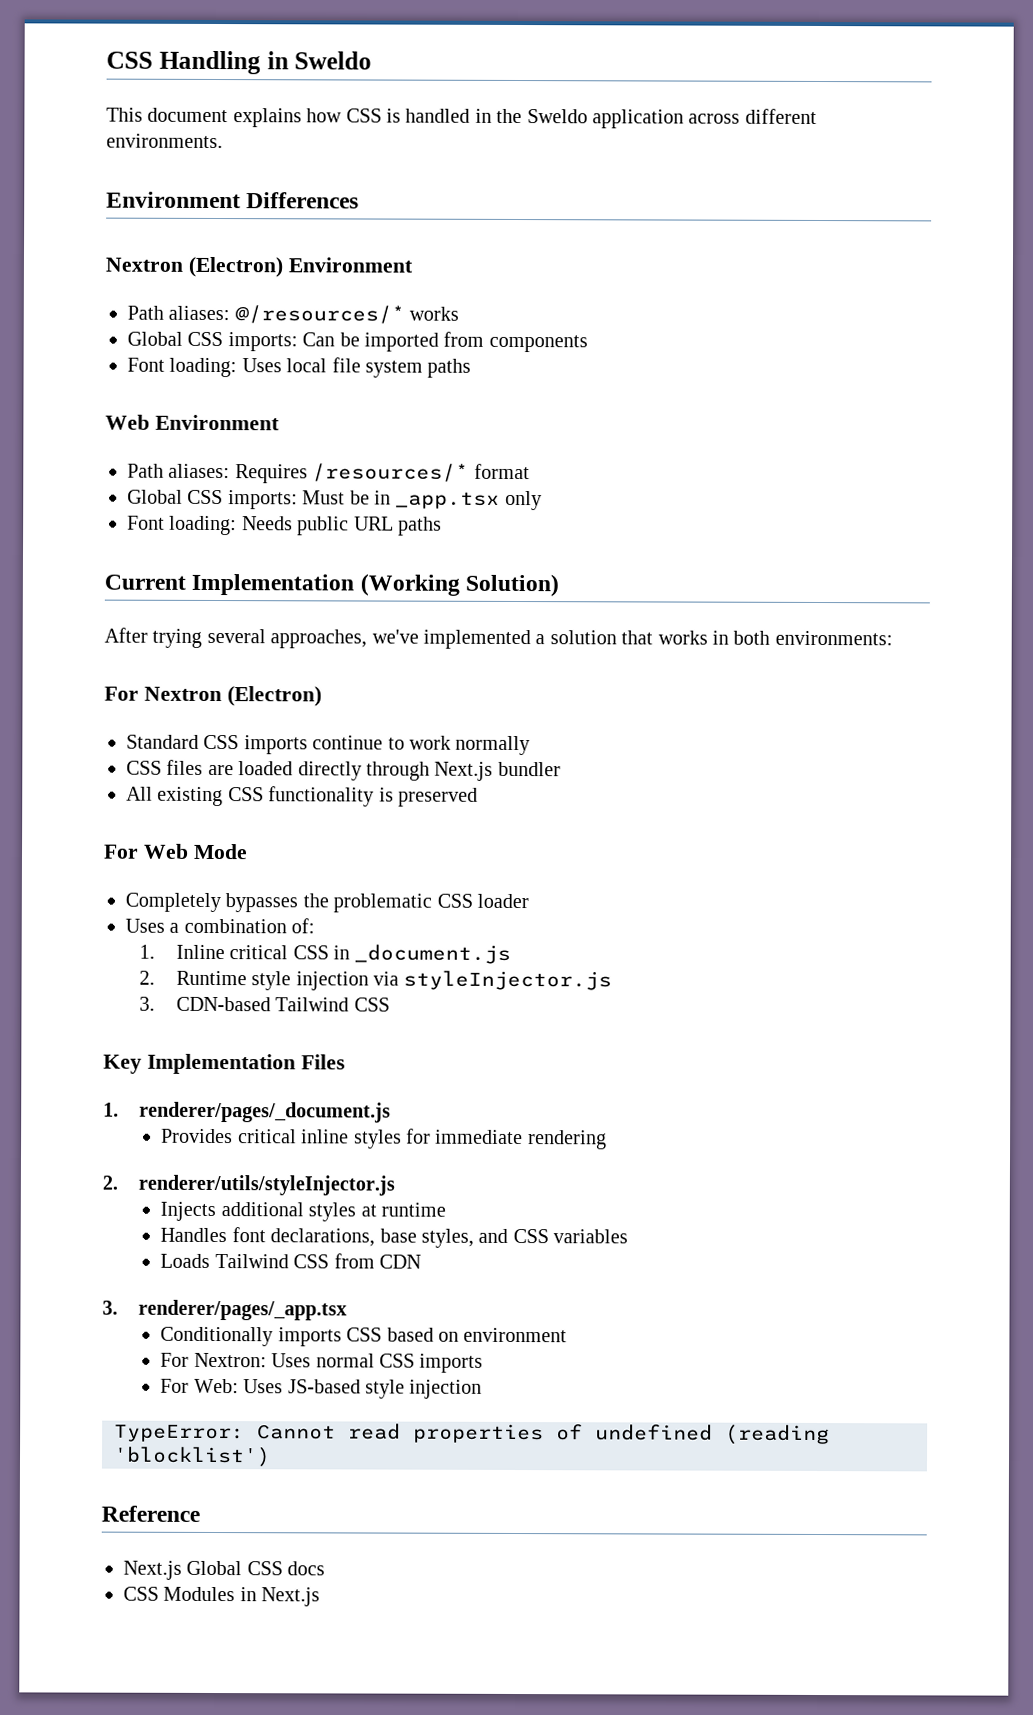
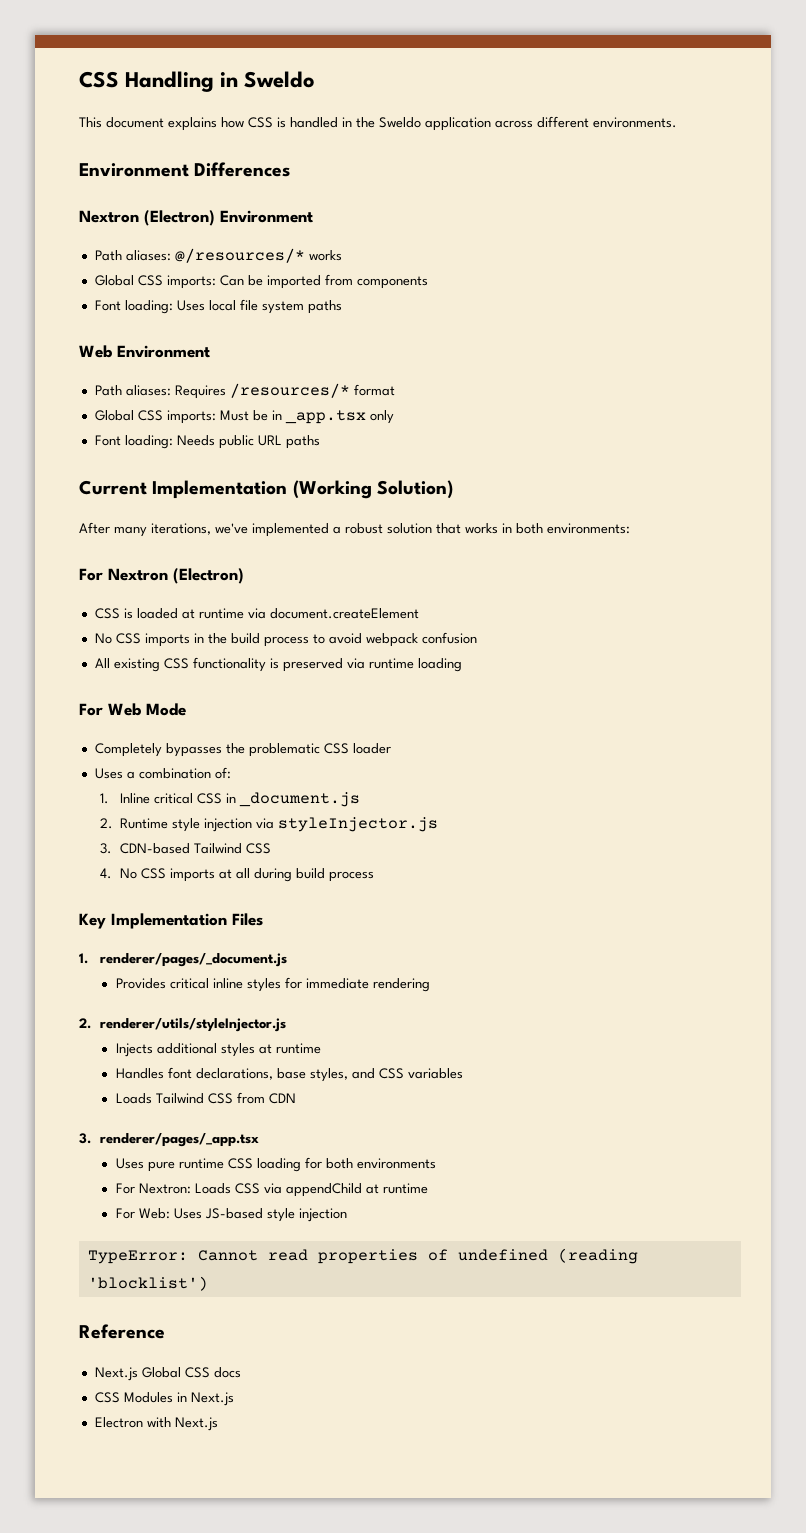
[152,628,368,649] trying several approaches, -> [114,523,211,537] many iterations,
(546, 639) none -> [345,523,383,534] robust
[126,734,531,756] [126,759,561,781] Standard CSS imports continue to work normally // CSS files are loaded directly through Next.js bundler -> [94,608,419,619] [94,632,477,647] CSS is loaded at runtime via document.createElement // No CSS imports in the build process to avoid webpack confusion
(478, 797) none -> [346,658,462,672] via runtime loading
(390, 1004) none -> [99,868,375,882] // 4. No CSS imports at all during build process
[160,1326,568,1347] [160,1352,484,1373] Conditionally imports CSS based on environment // For Nextron: Uses normal CSS imports -> [115,1157,436,1172] [115,1183,428,1197] Uses pure runtime CSS loading for both environments // For Nextron: Loads CSS via appendChild at runtime
(321, 1597) none -> [94,1417,218,1431] // Electron with Next.js

